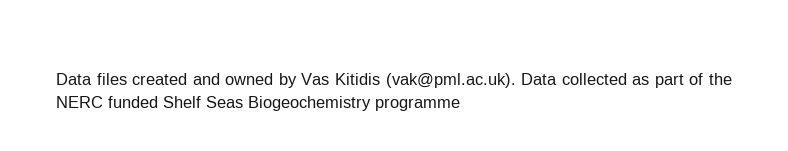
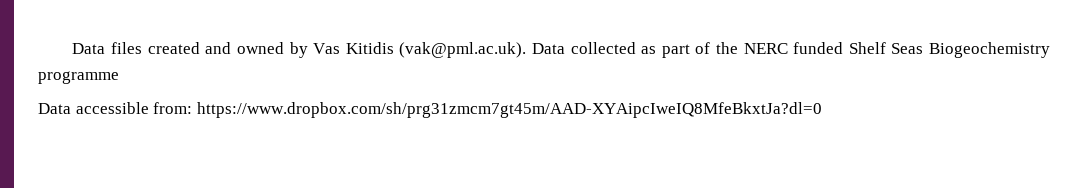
(460, 104) none -> [38,102,822,118] // Data accessible from: https://www.dropbox.com/sh/prg31zmcm7gt45m/AAD-XYAipcIweIQ8MfeBkxtJa?dl=0

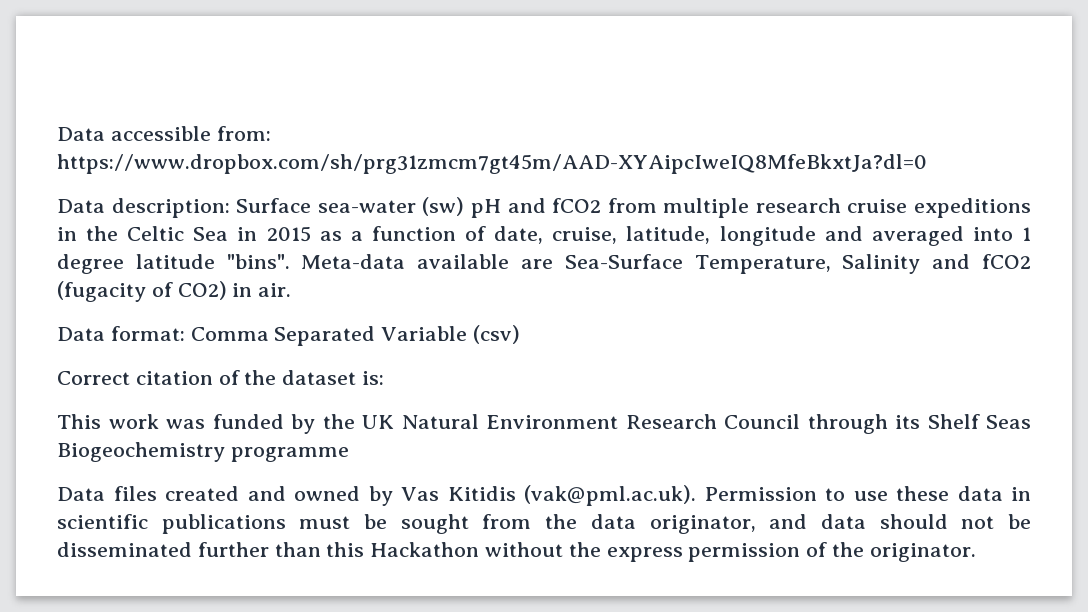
[72,43,106,54] Data -> [57,126,271,141] [57,154,927,174] [57,197,1031,218] [57,226,1031,246] [57,254,1031,274] [57,281,292,302] [57,325,521,346] [57,370,385,385] [57,414,1031,434] [57,442,349,462] [57,487,105,501] Data accessible from: https://www.dropbox.com/sh/prg31zmcm7gt45m/AAD-XYAipcIweIQ8MfeBkxtJa?dl=0 // Data description: Surface sea-water (sw) pH and fCO2 from multiple research cruise expeditions in the Celtic Sea in 2015 as a function of date, cruise, latitude, longitude and averaged into 1 degree latitude "bins". Meta-data available are Sea-Surface Temperature, Salinity and fCO2 (fugacity of CO2) in air. // Data format: Comma Separated Variable (csv) // Correct citation of the dataset is: // This work was funded by the UK Natural Environment Research Council through its Shelf Seas Biogeochemistry programme // Data
[531,42,1050,58] [38,71,119,84] [38,102,822,118] Data collected as part of the NERC funded Shelf Seas Biogeochemistry programme // Data accessible from: https://www.dropbox.com/sh/prg31zmcm7gt45m/AAD-XYAipcIweIQ8MfeBkxtJa?dl=0 -> [704,486,1031,501] [57,514,1032,534] [57,542,976,562] Permission to use these data in scientific publications must be sought from the data originator, and data should not be disseminated further than this Hackathon without the express permission of the originator.

